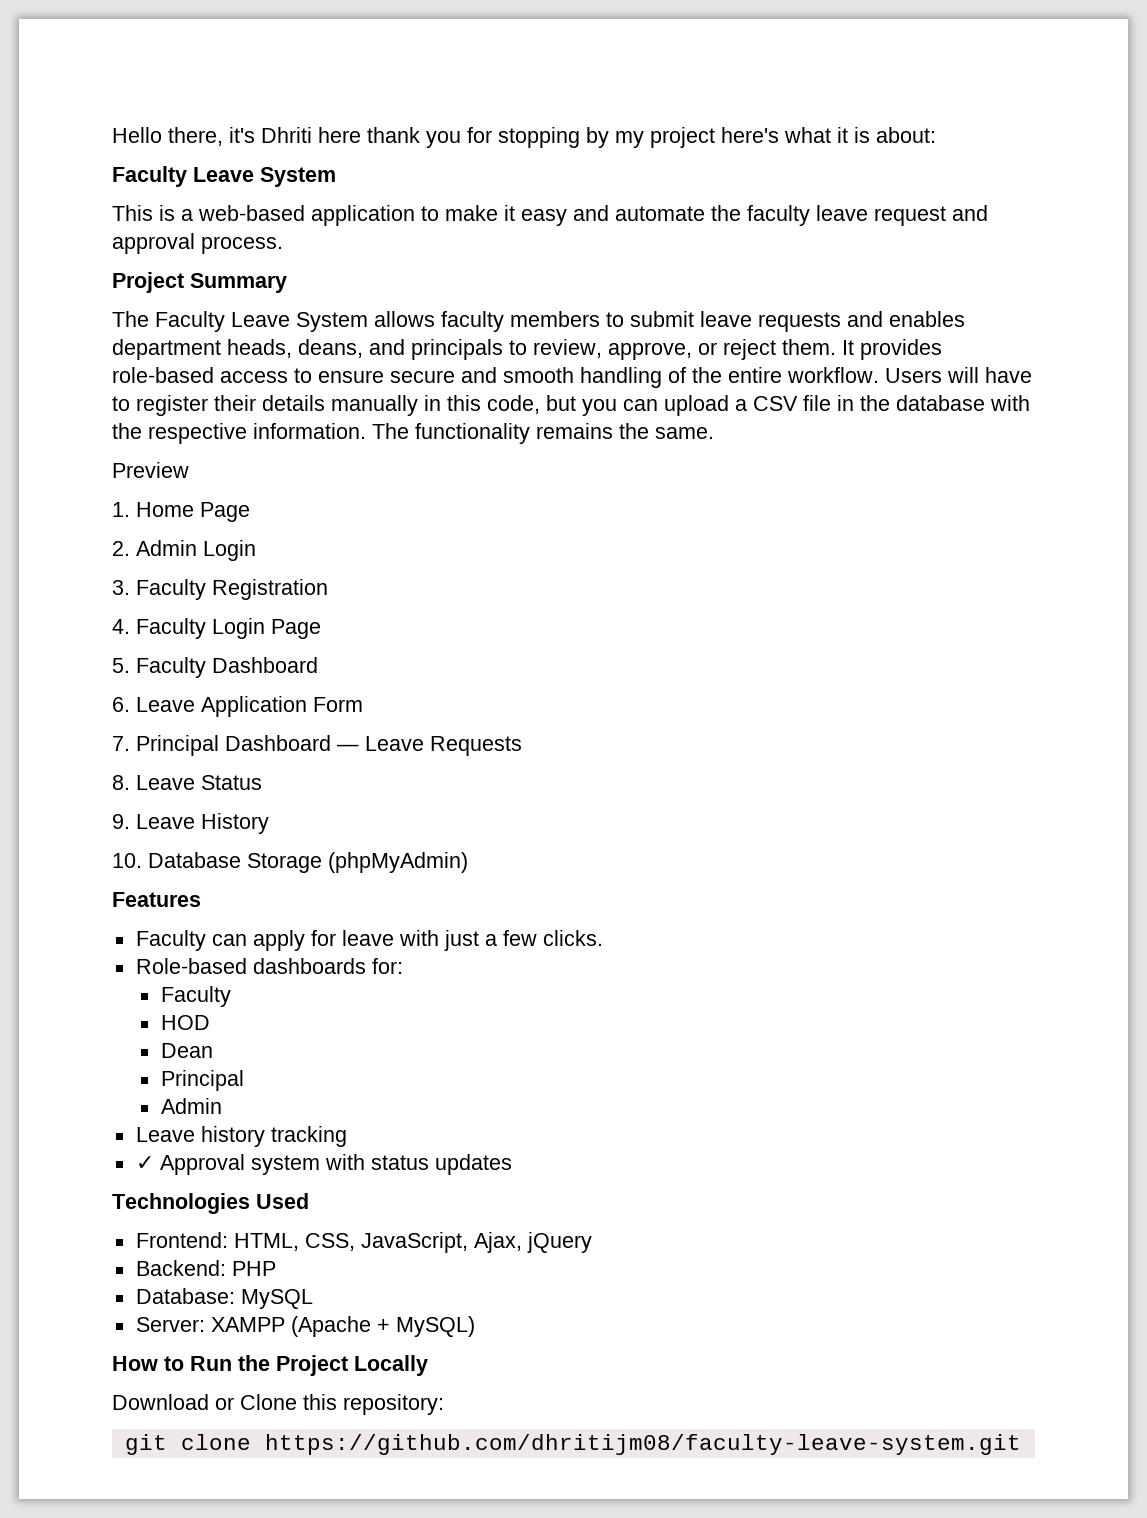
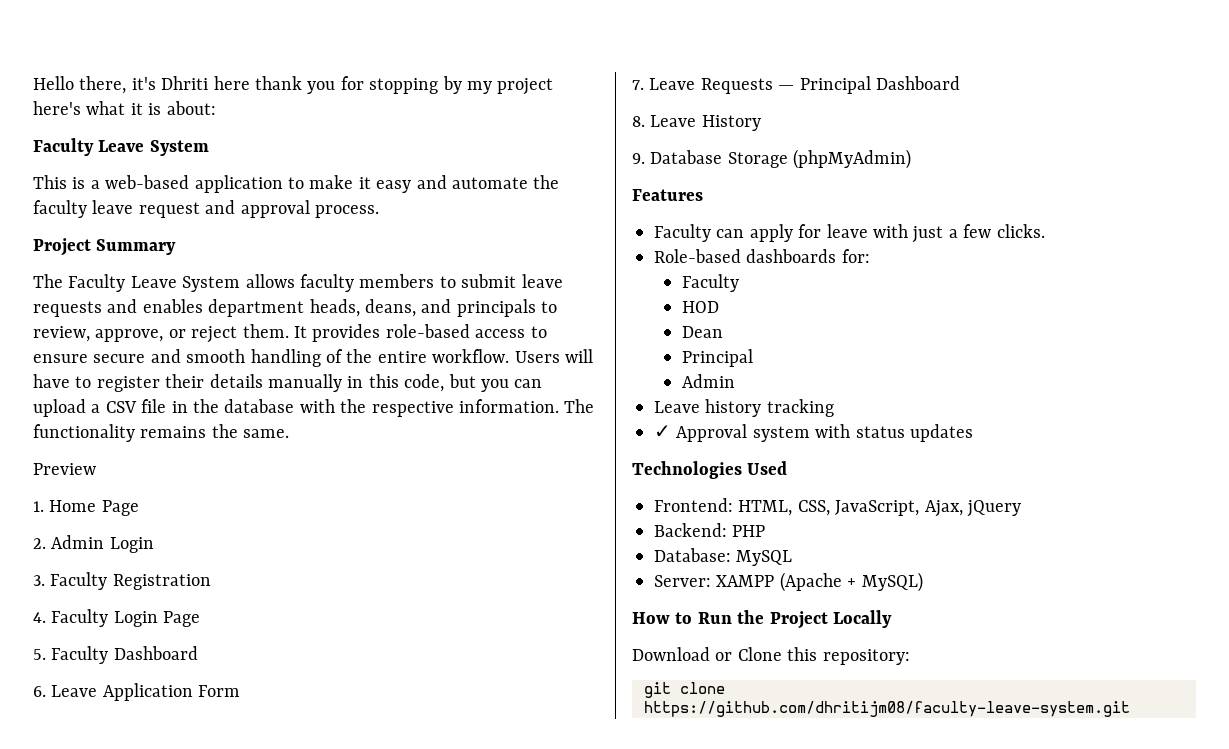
(130, 743) none -> [649,78,795,94] Leave Requests —
[337,736,522,756] — Leave Requests -> (960, 83) none
[201,775,262,790] Status -> [701,115,761,131] History
[136,813,269,834] [112,853,142,868] Leave History // 10. -> (645, 158) none

